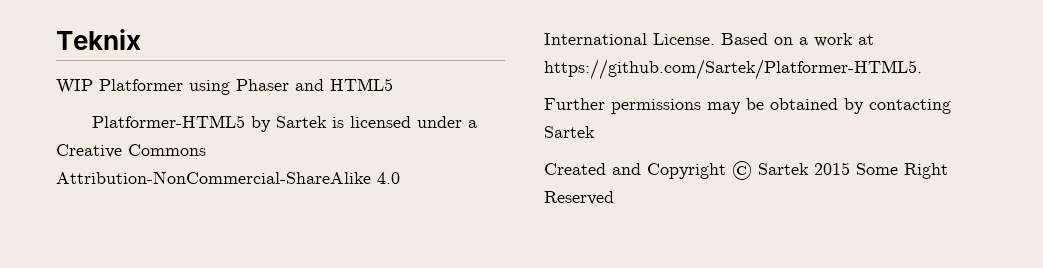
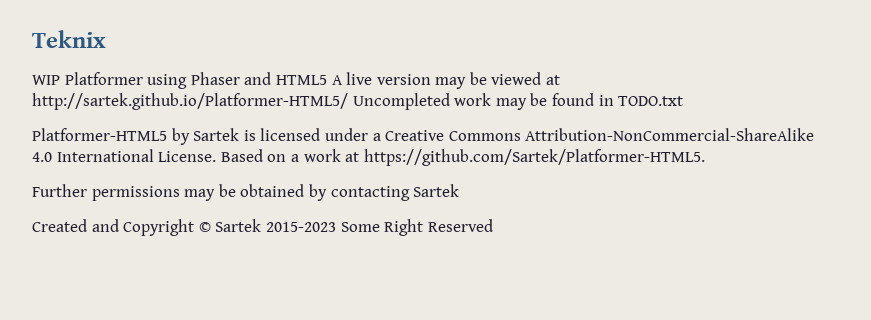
(393, 84) none -> [331,72,561,89] [32,93,684,110] A live version may be viewed at http://sartek.github.io/Platformer-HTML5/ Uncompleted work may be found in TODO.txt
[814,162,850,175] 2015 -> [265,222,336,232] 2015-2023

